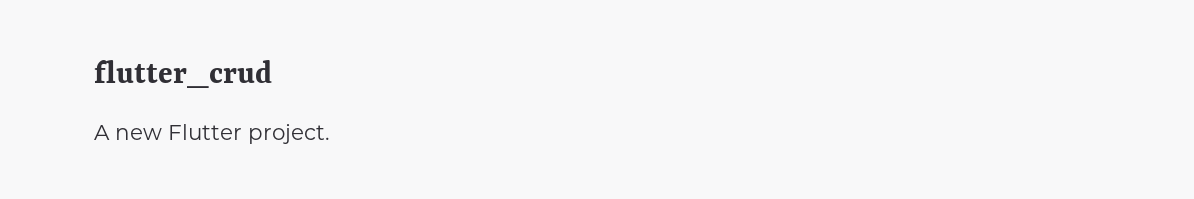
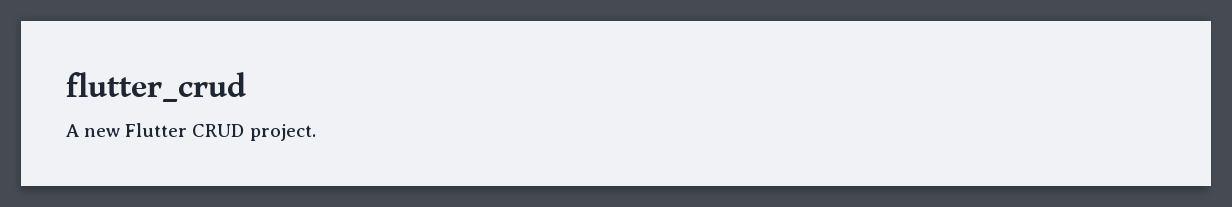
(242, 132) none -> [192,124,245,137] CRUD

